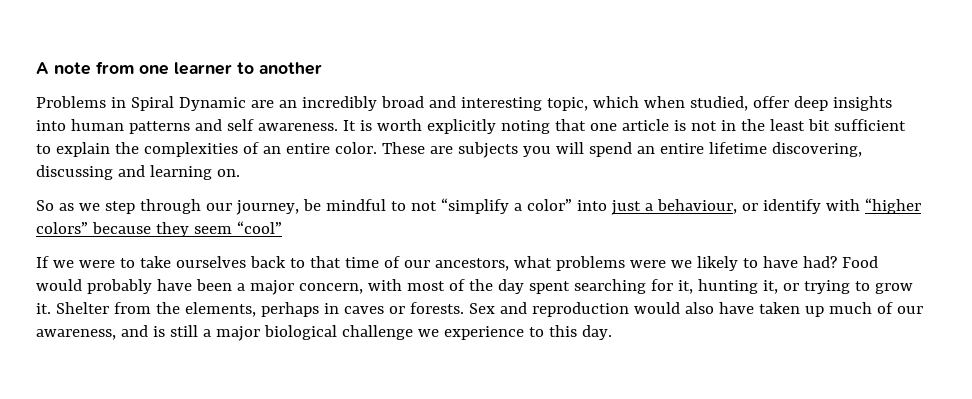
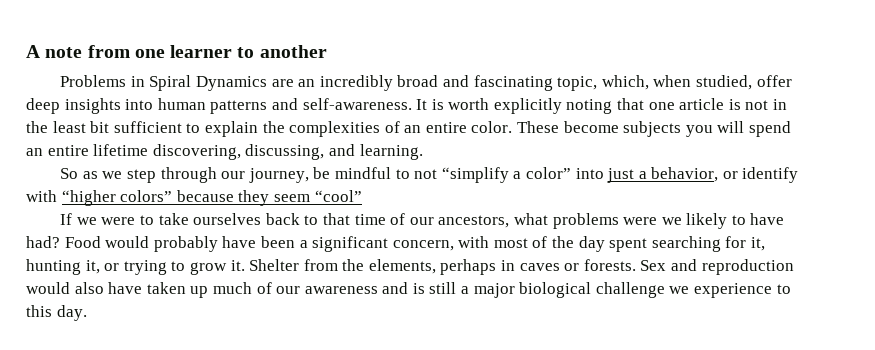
[178,97,246,111] Dynamic -> [196,76,268,91] Dynamics
[460,96,639,111] interesting topic, which -> [473,75,649,91] fascinating topic, which,
[226,119,338,131] self awareness. -> [302,98,412,110] self-awareness.
[429,146,453,154] are -> [563,121,619,133] become
[36,165,240,180] discussing and learning on. -> [245,144,423,160] discussing, and learning.
[656,199,737,214] behaviour, -> [651,167,719,182] behavior,
[249,280,294,295] major -> [312,236,389,252] significant
[36,329,116,340] awareness, -> [304,286,378,294] awareness

